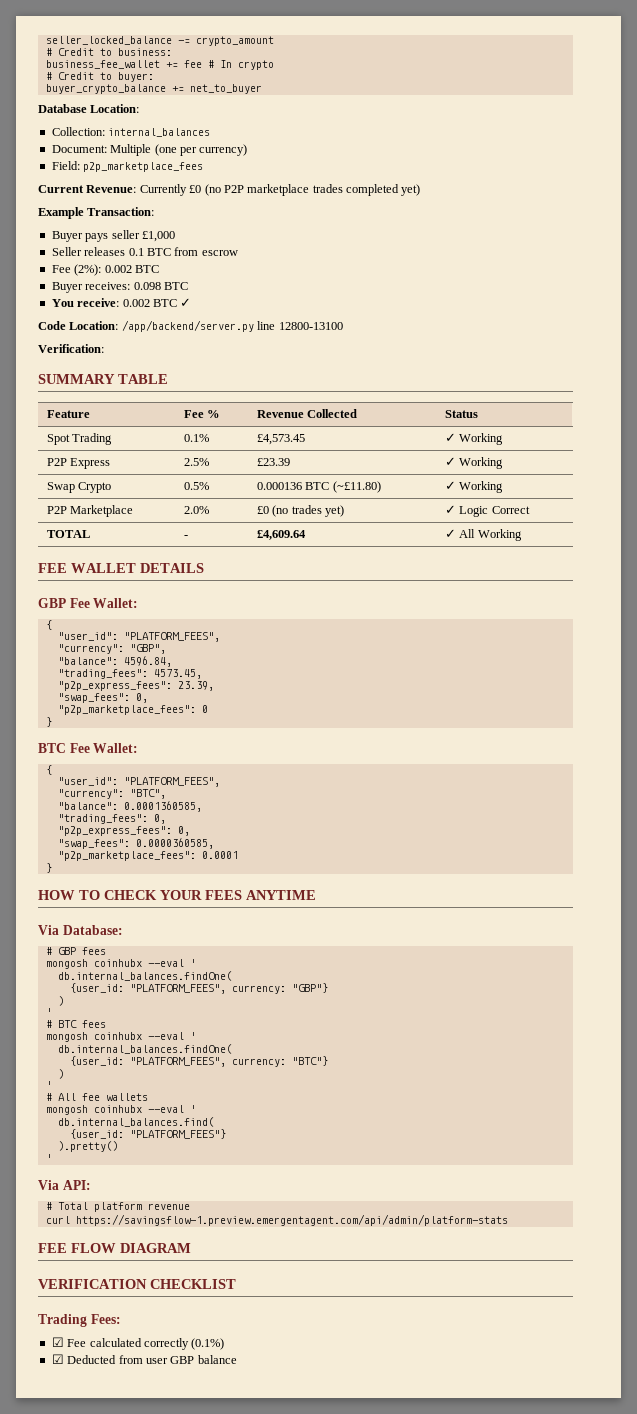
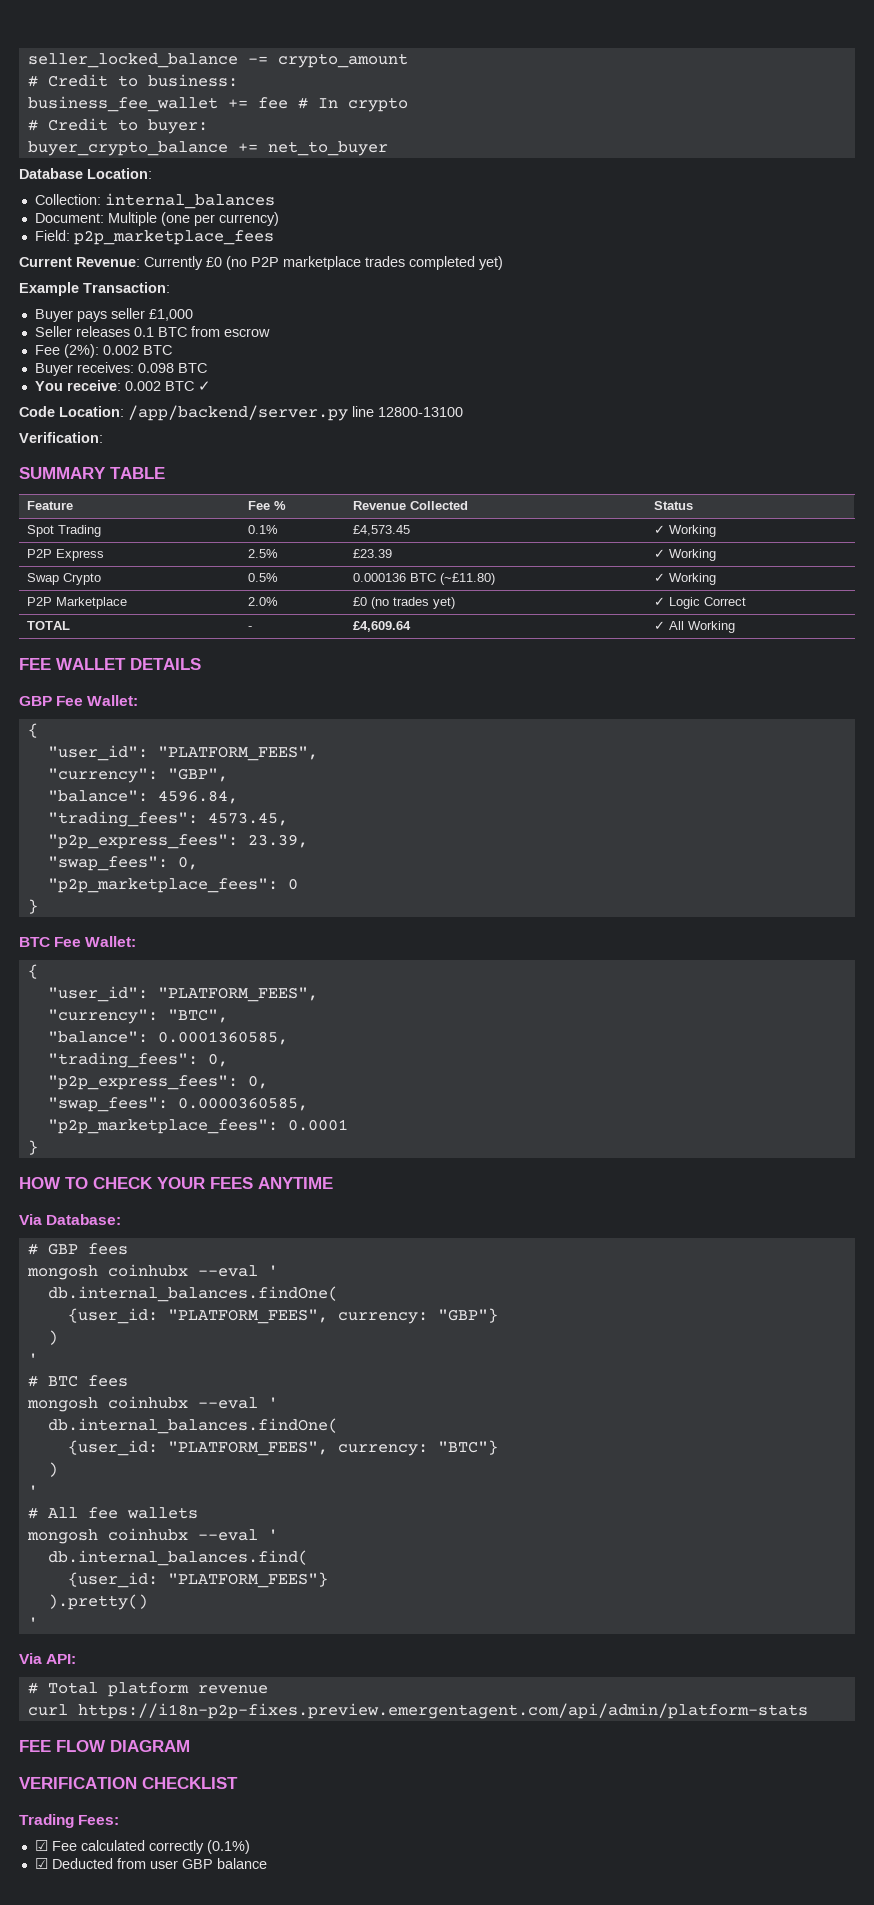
[75,1214,508,1226] https://savingsflow-1.preview.emergentagent.com/api/admin/platform-stats -> [77,1703,808,1719] https://i18n-p2p-fixes.preview.emergentagent.com/api/admin/platform-stats

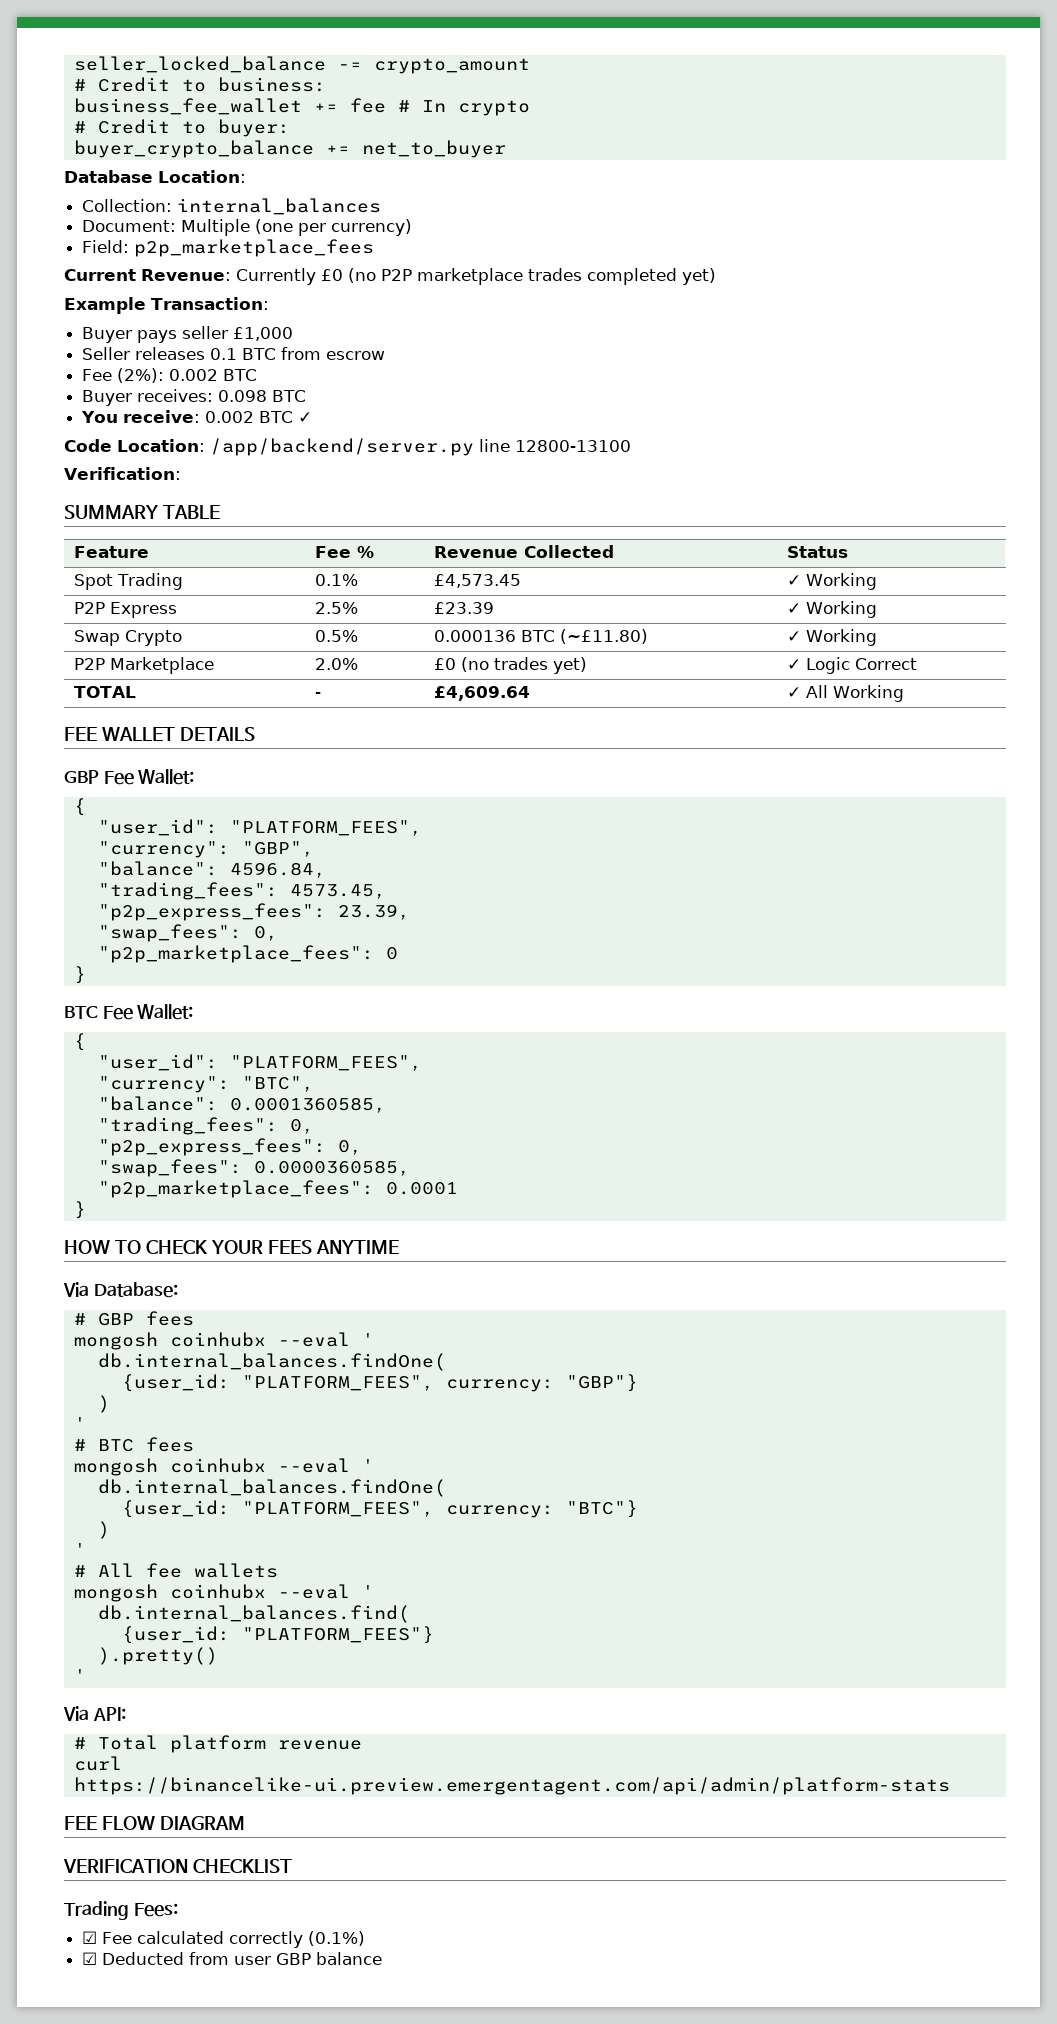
[77,1703,808,1719] https://i18n-p2p-fixes.preview.emergentagent.com/api/admin/platform-stats -> [73,1777,950,1795] https://binancelike-ui.preview.emergentagent.com/api/admin/platform-stats

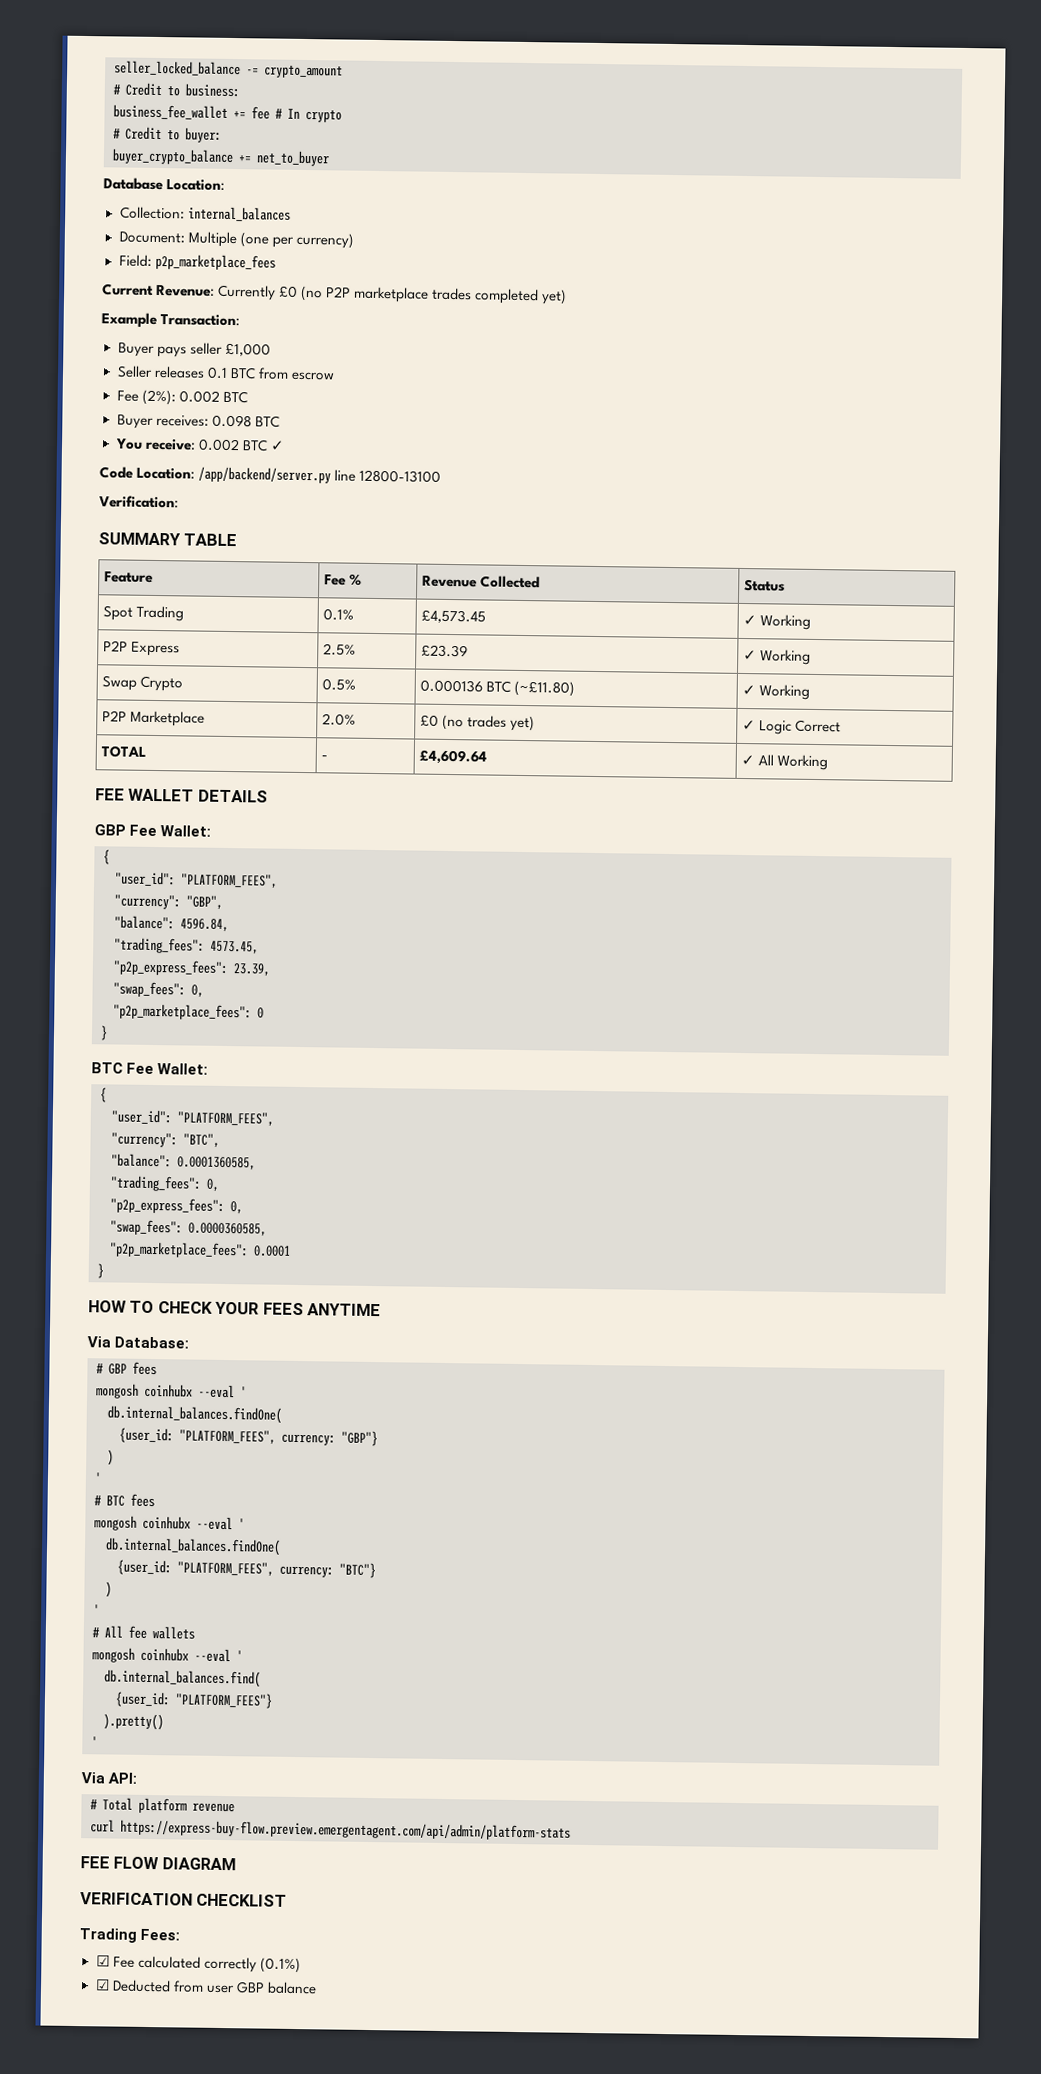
[73,1777,950,1795] https://binancelike-ui.preview.emergentagent.com/api/admin/platform-stats -> [120,1819,571,1841] https://express-buy-flow.preview.emergentagent.com/api/admin/platform-stats

